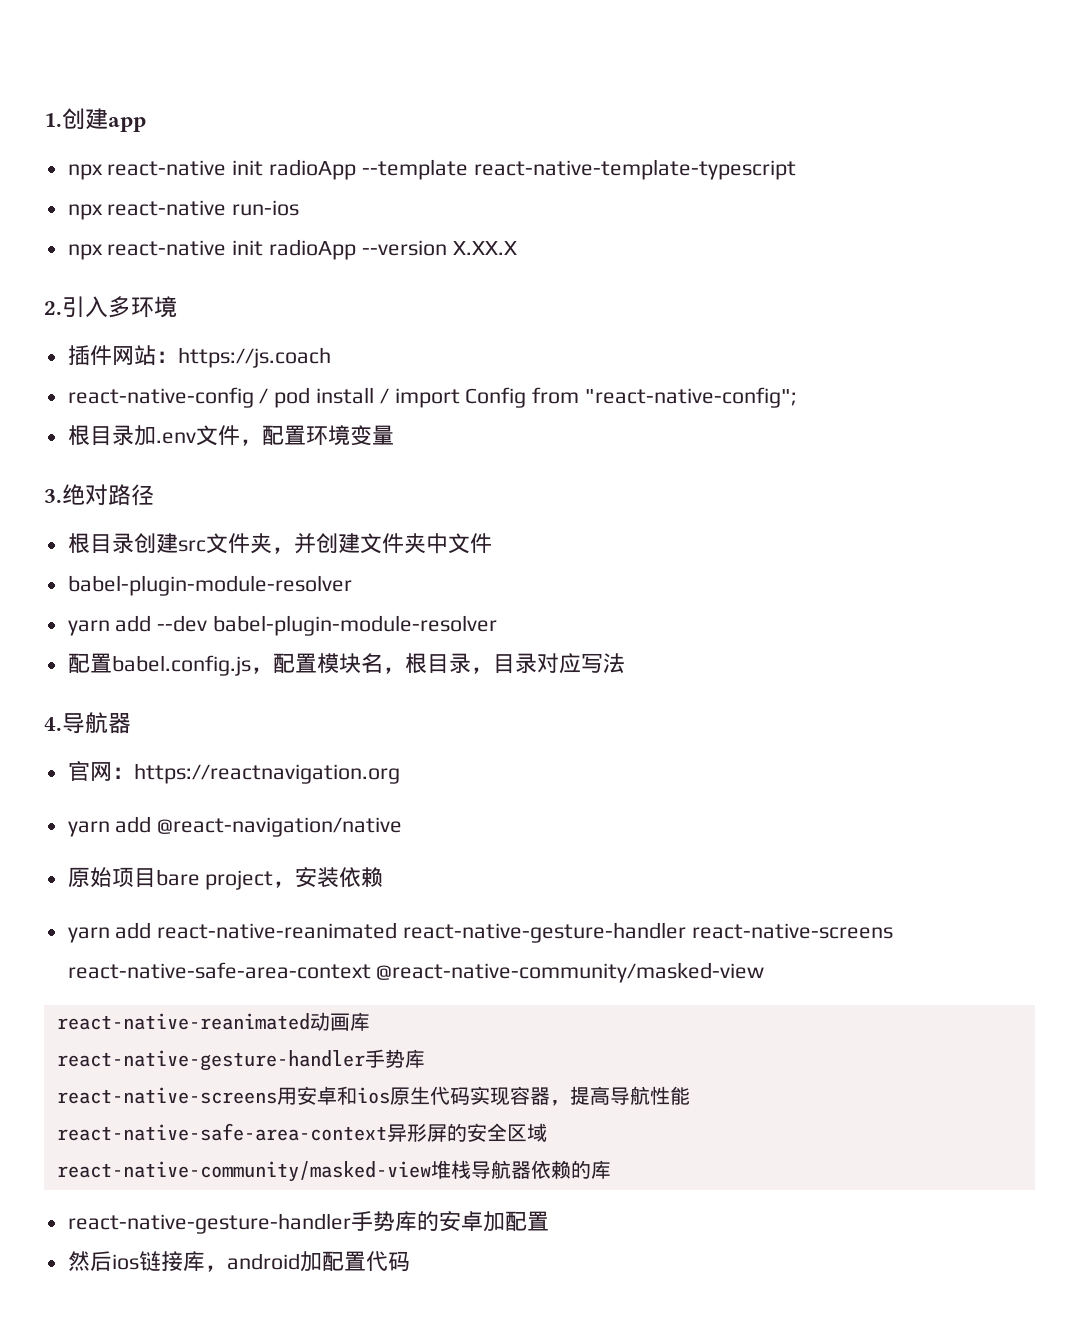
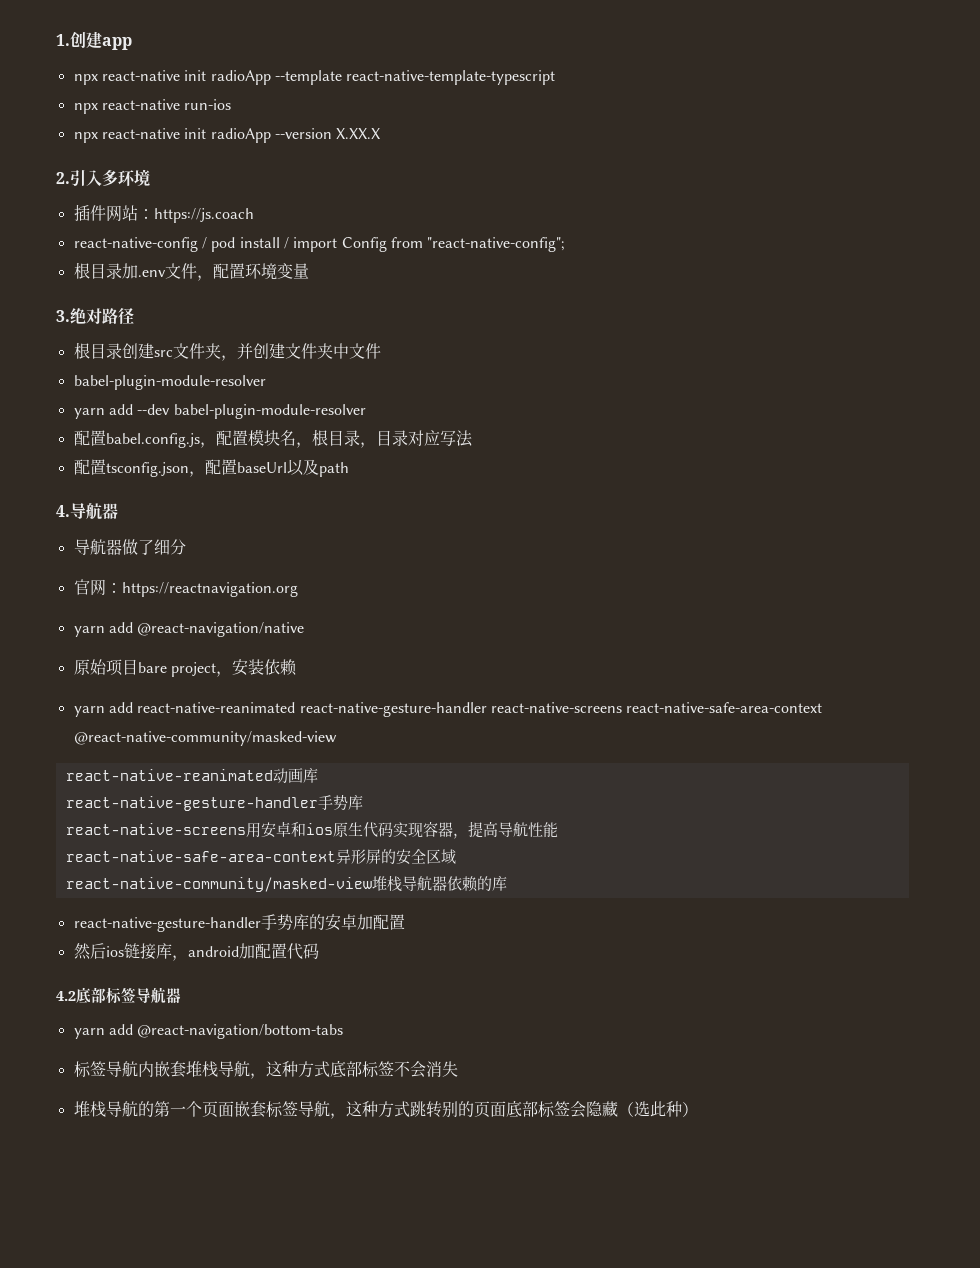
(625, 663) none -> [73,459,349,477] // 配置tsconfig.json，配置baseUrl以及path
(131, 723) none -> [73,539,186,555] // 导航器做了细分
(410, 1261) none -> [56,987,181,1004] [73,1024,344,1039] [73,1060,458,1079] [73,1100,698,1119] // 4.2底部标签导航器 // yarn add @react-navigation/bottom-tabs // 标签导航内嵌套堆栈导航，这种方式底部标签不会消失 // 堆栈导航的第一个页面嵌套标签导航，这种方式跳转别的页面底部标签会隐藏（选此种）

